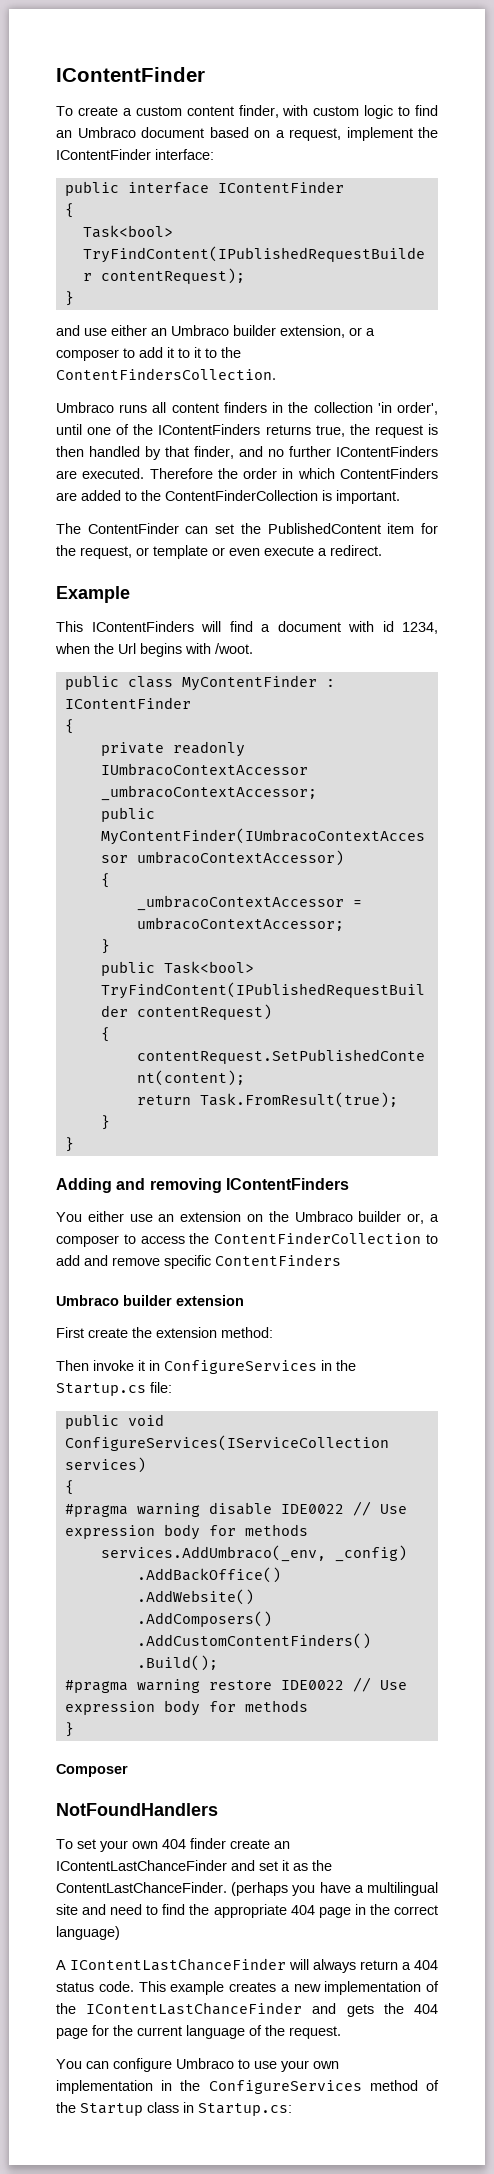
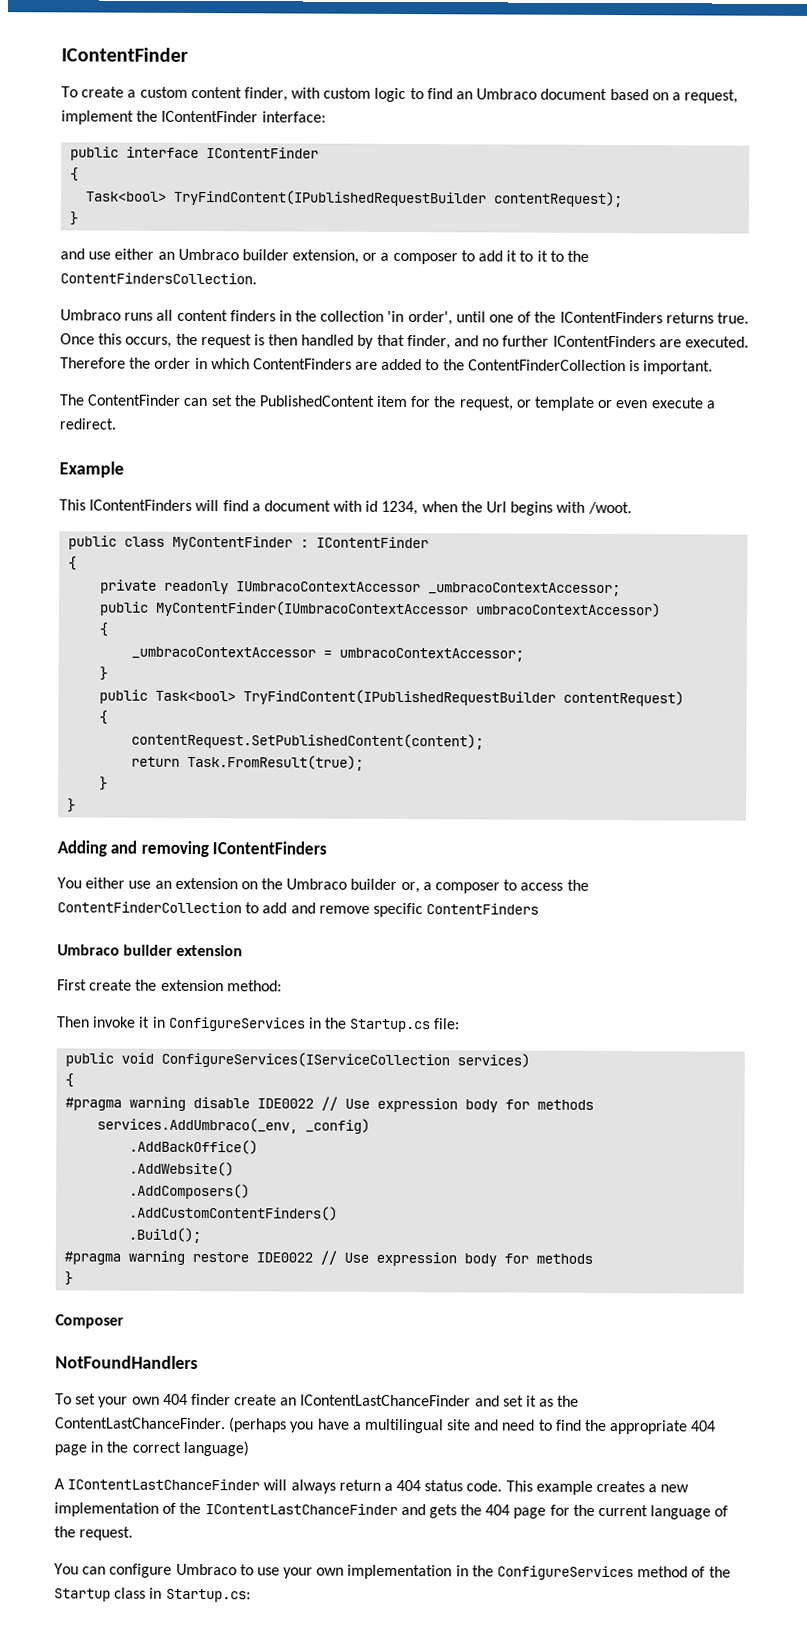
[315,425,345,437] true, -> [716,312,749,324] [60,333,173,348] true. Once this occurs,

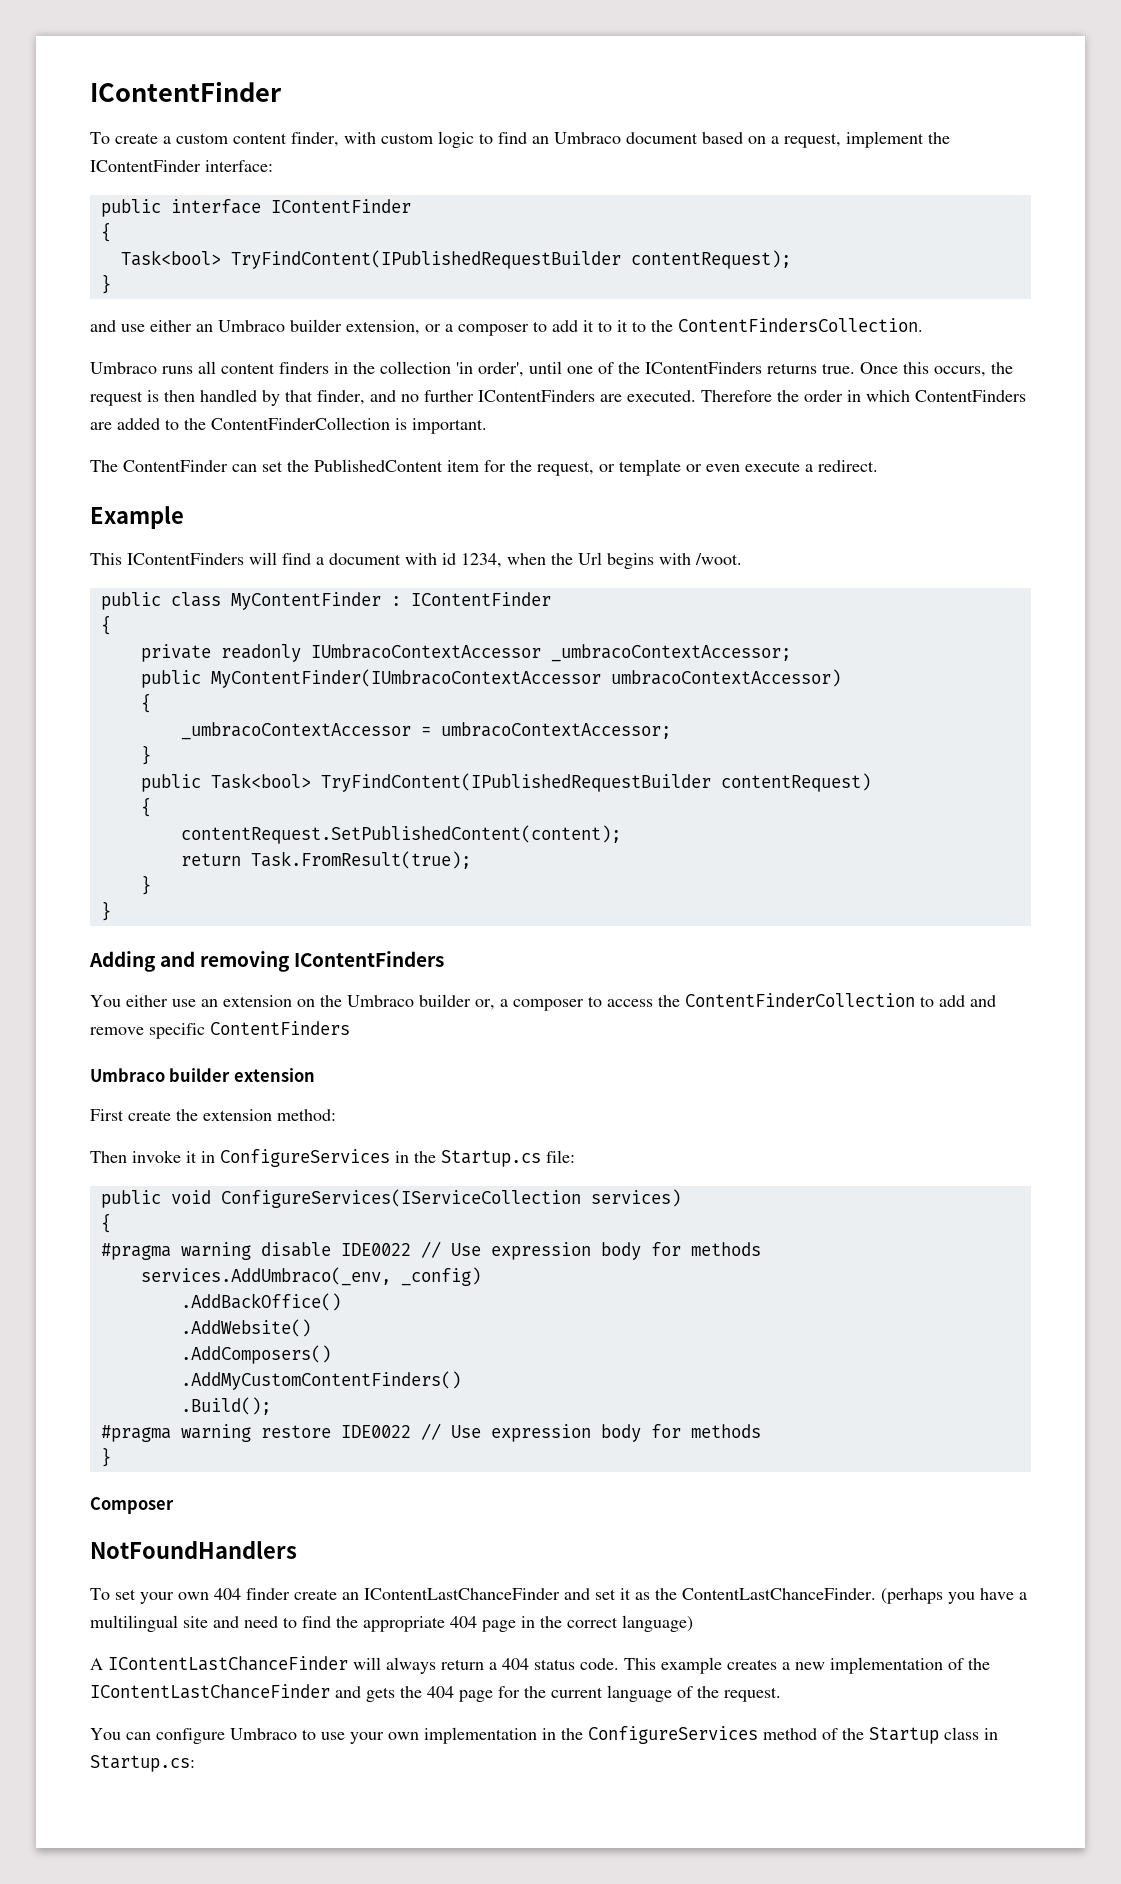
[129,1205,339,1221] .AddCustomContentFinders() -> [180,1371,461,1390] .AddMyCustomContentFinders()

